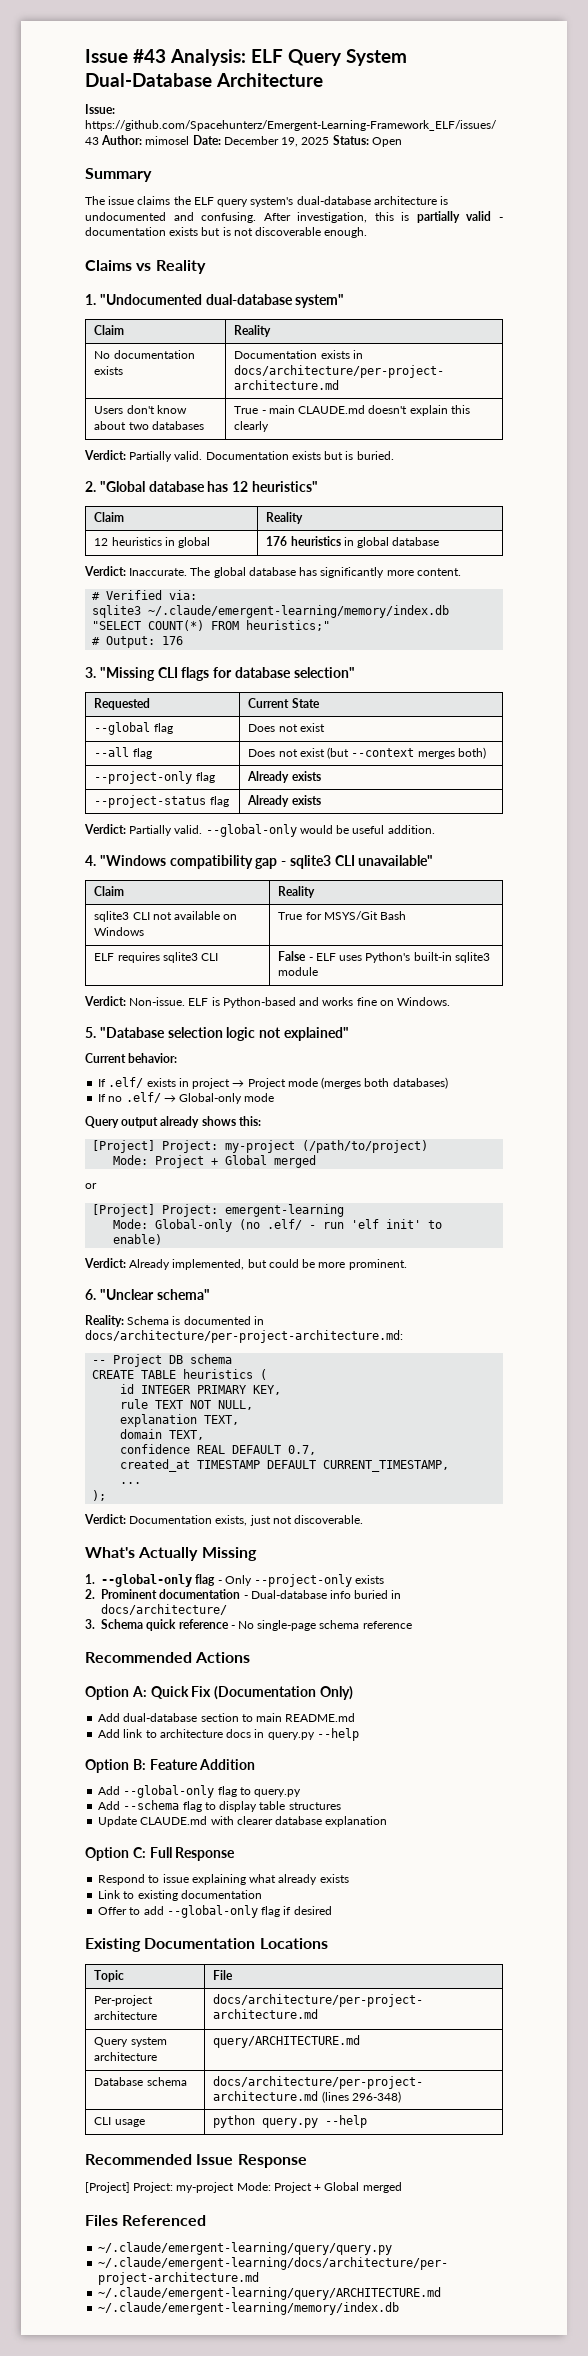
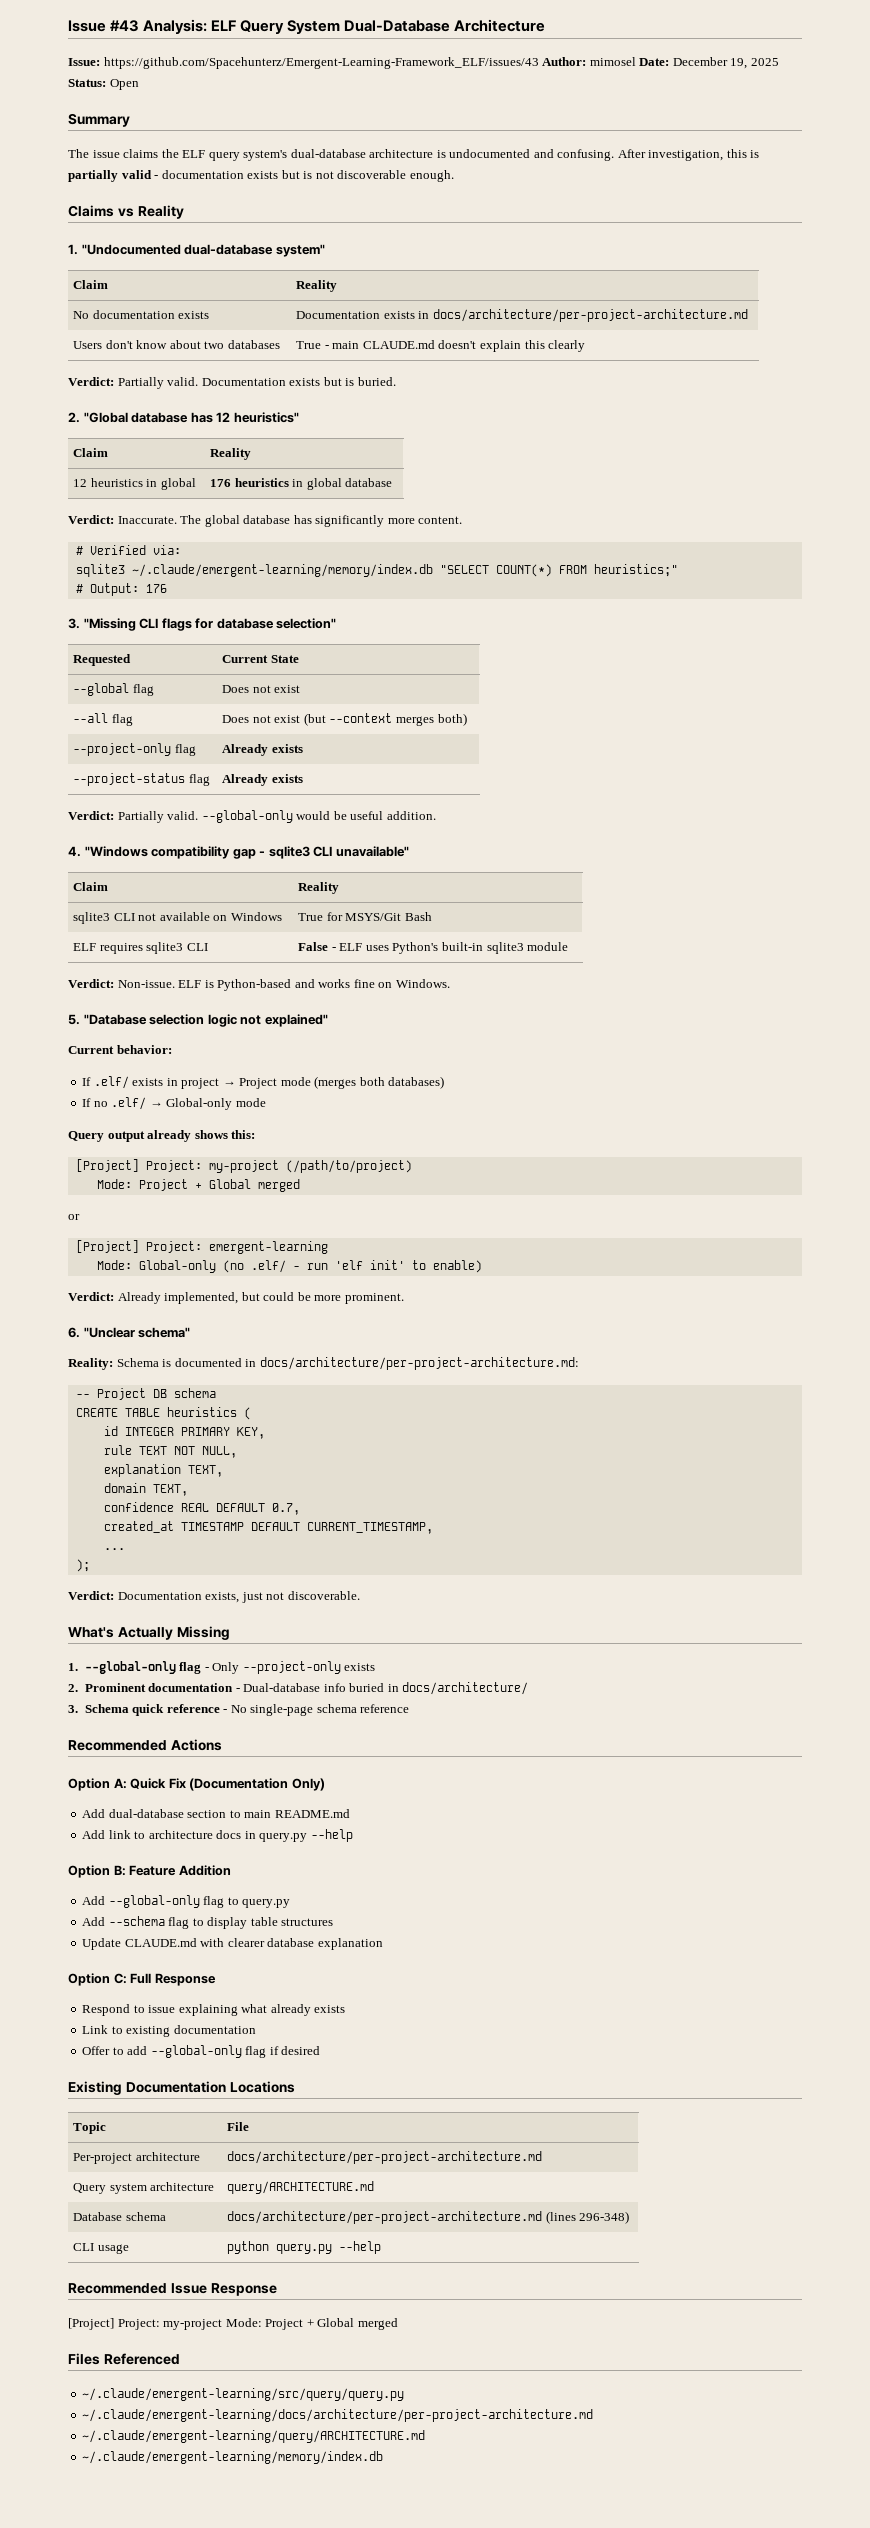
[98,2242,393,2255] ~/.claude/emergent-learning/query/query.py -> [82,2388,405,2401] ~/.claude/emergent-learning/src/query/query.py

